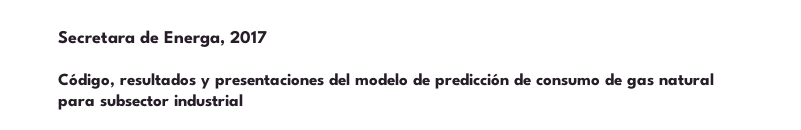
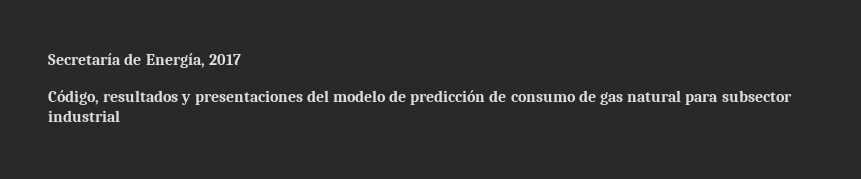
[58,30,225,47] Secretara de Energa, -> [48,53,205,68] Secretaría de Energía,

